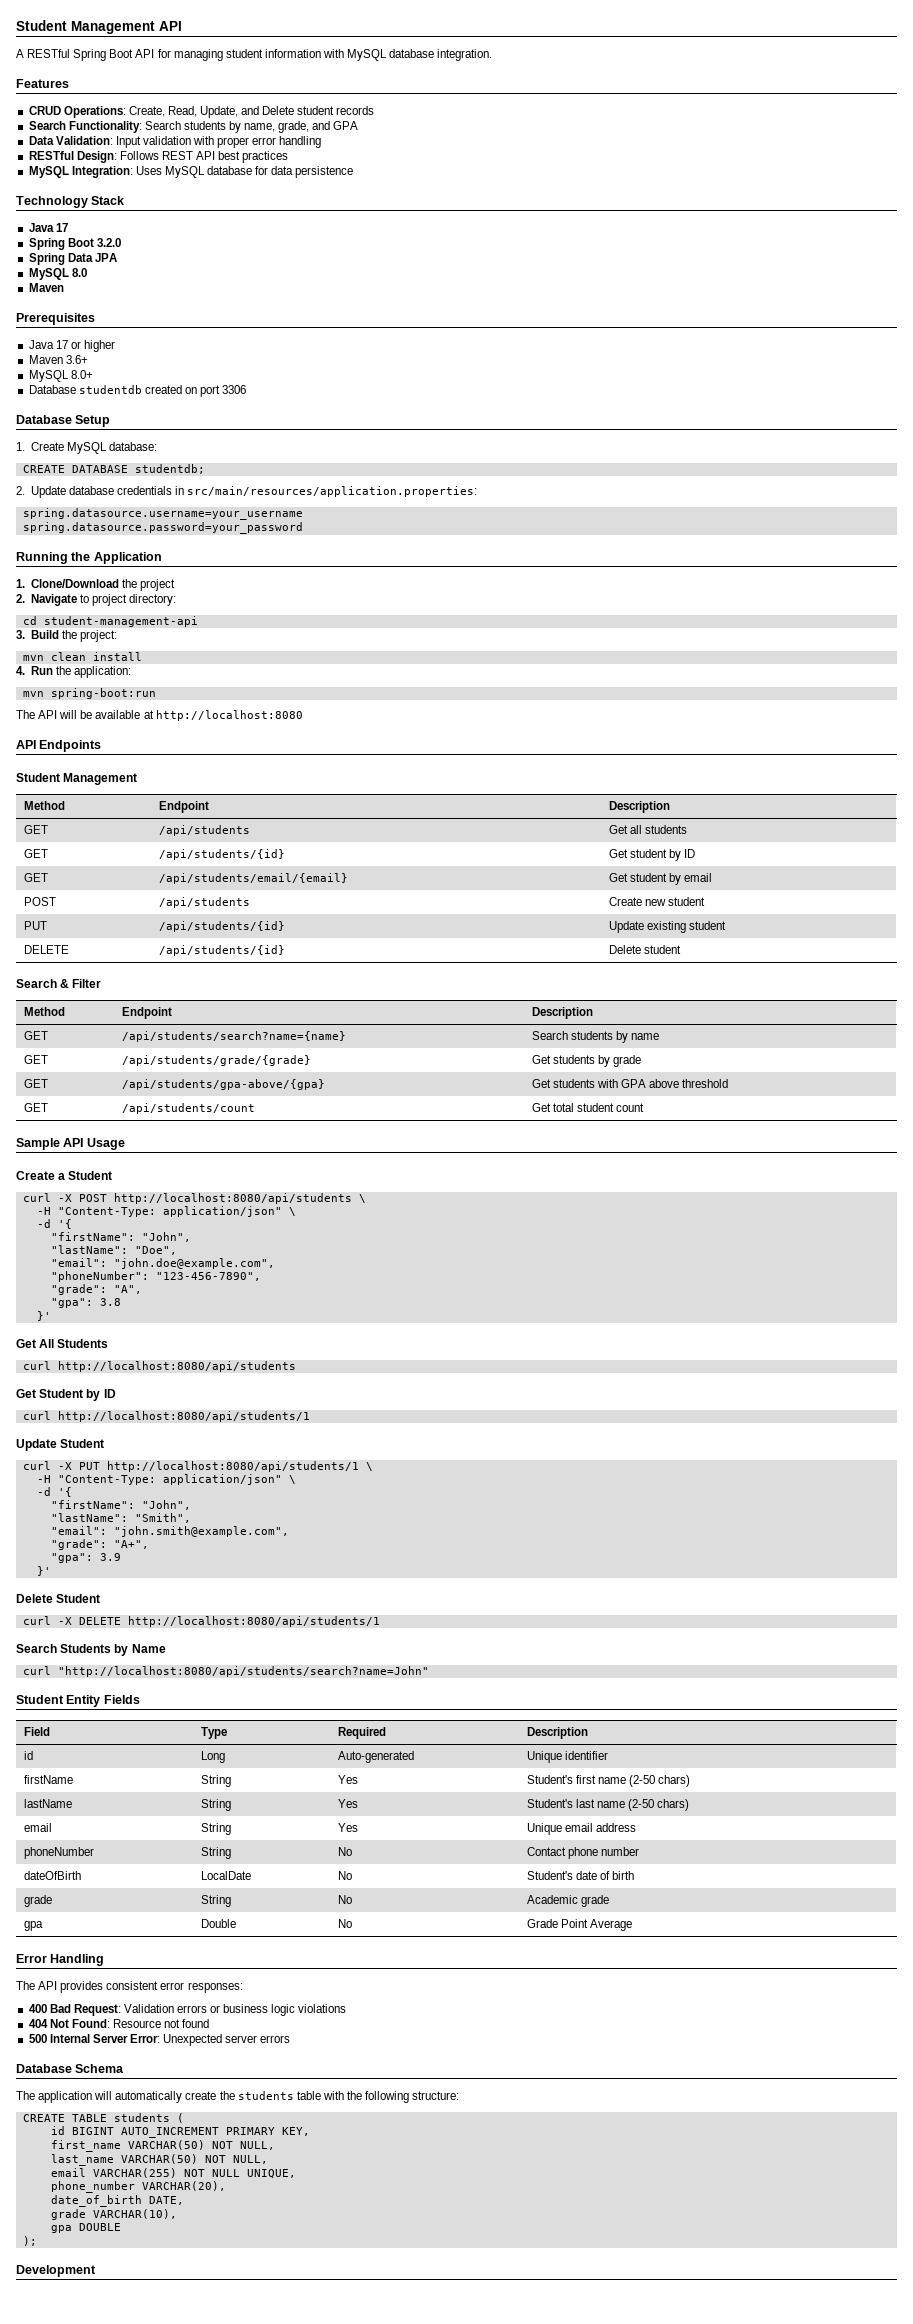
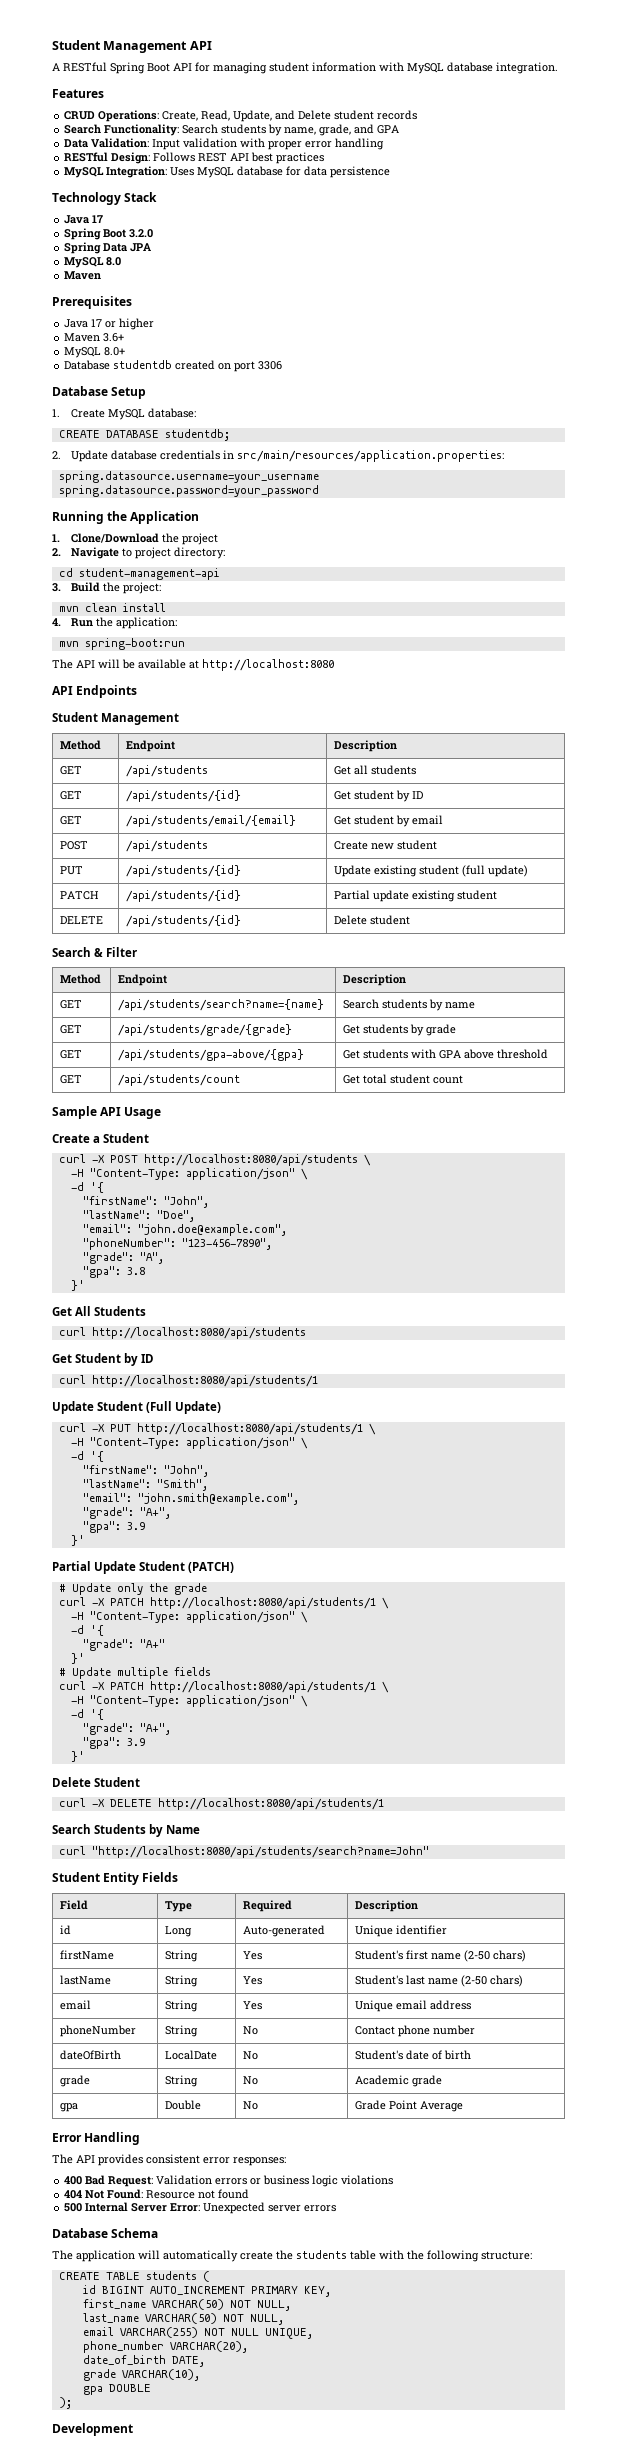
(727, 925) none -> [462,865,529,877] [60,891,100,900] [126,890,242,902] [334,890,498,902] (full update) // PATCH | /api/students/{id} | Partial update existing student
(105, 1443) none -> [146,1401,222,1414] (Full Update)
(51, 1571) none -> [52,1561,235,1574] [58,1583,207,1595] [58,1597,389,1609] [70,1611,308,1623] [70,1625,104,1636] [82,1639,165,1651] [70,1653,85,1664] [58,1667,211,1679] [58,1681,389,1693] [70,1695,308,1707] [70,1709,104,1720] [82,1723,171,1735] [82,1737,145,1749] [70,1751,85,1762] // Partial Update Student (PATCH) // # Update only the grade // curl -X PATCH http://localhost:8080/api/students/1 \ // -H "Content-Type: application/json" \ // -d '{ // "grade": "A+" // }' // # Update multiple fields // curl -X PATCH http://localhost:8080/api/students/1 \ // -H "Content-Type: application/json" \ // -d '{ // "grade": "A+", // "gpa": 3.9 // }'

